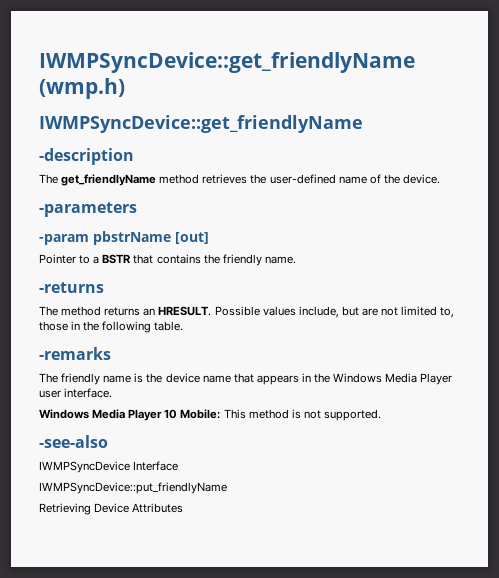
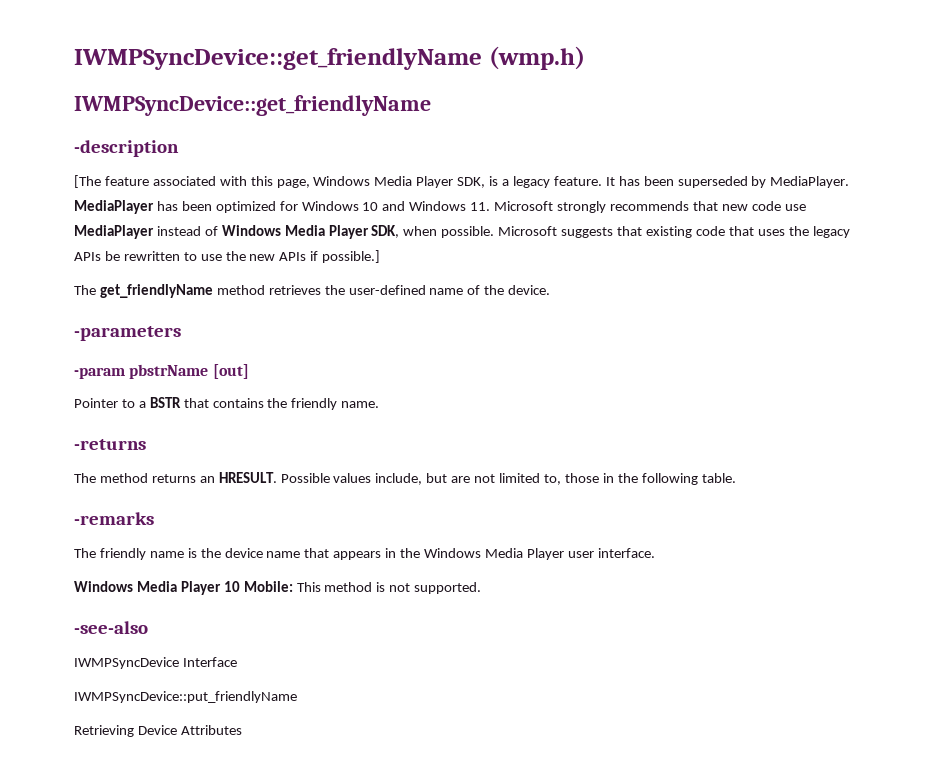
(134, 156) none -> [74,175,850,188] [74,200,806,214] [74,225,850,239] [74,250,381,263] // [The feature associated with this page, Windows Media Player SDK, is a legacy feature. It has been superseded by MediaPlayer. MediaPlayer has been optimized for Windows 10 and Windows 11. Microsoft strongly recommends that new code use MediaPlayer instead of Windows Media Player SDK, when possible. Microsoft suggests that existing code that uses the legacy APIs be rewritten to use the new APIs if possible.]

